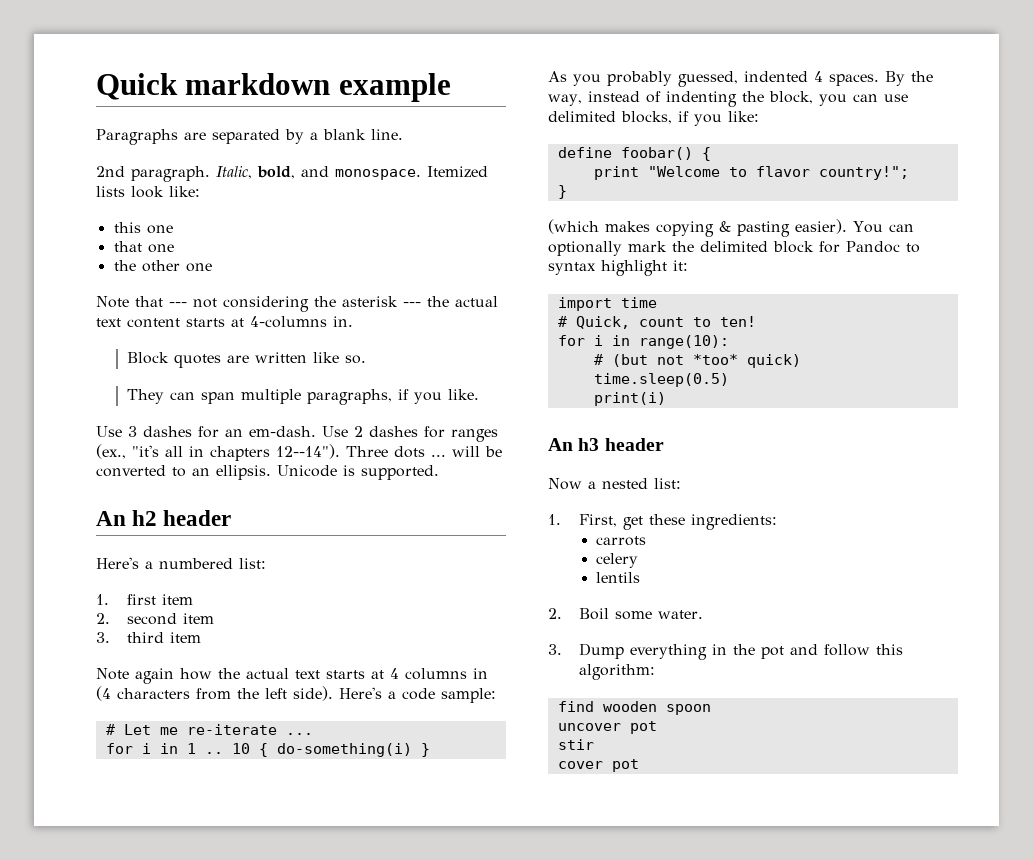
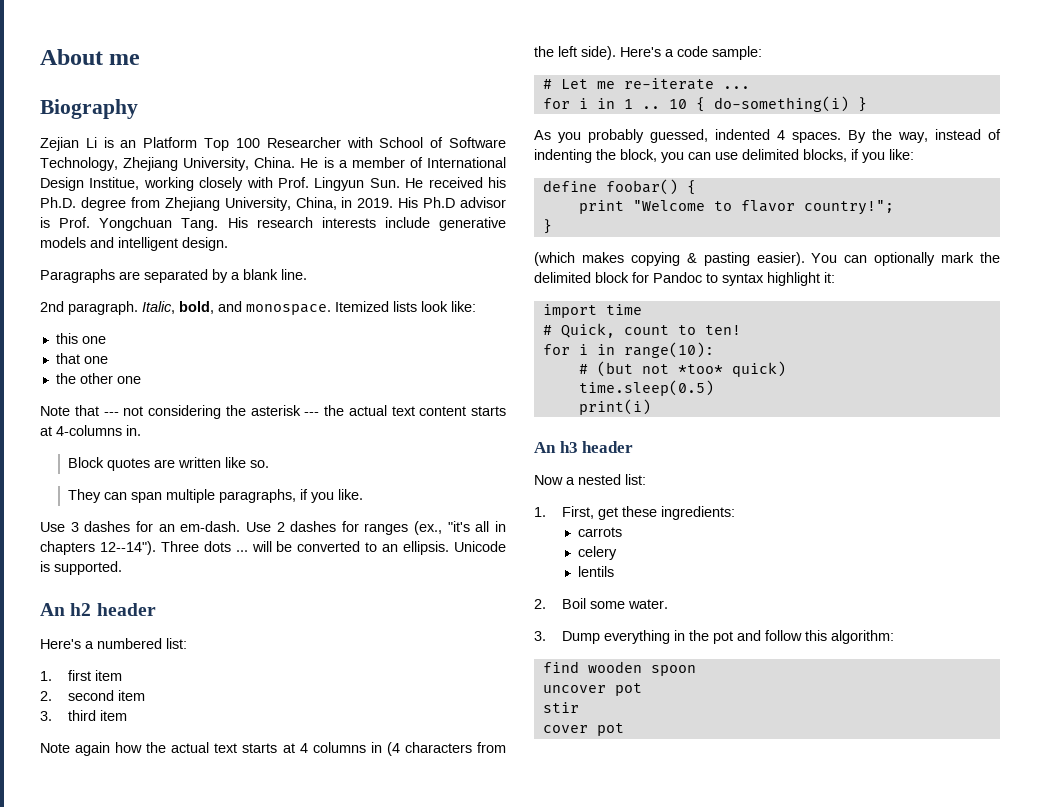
[96,73,451,102] Quick markdown example -> [40,49,141,65] [40,99,138,119] [40,137,506,151] [40,157,506,171] [40,177,506,191] [40,197,506,211] [40,217,506,231] [40,237,228,251] About me // Biography // Zejian Li is an Platform Top 100 Researcher with School of Software Technology, Zhejiang University, China. He is a member of International Design Institue, working closely with Prof. Lingyun Sun. He received his Ph.D. degree from Zhejiang University, China, in 2019. His Ph.D advisor is Prof. Yongchuan Tang. His research interests include generative models and intelligent design.

